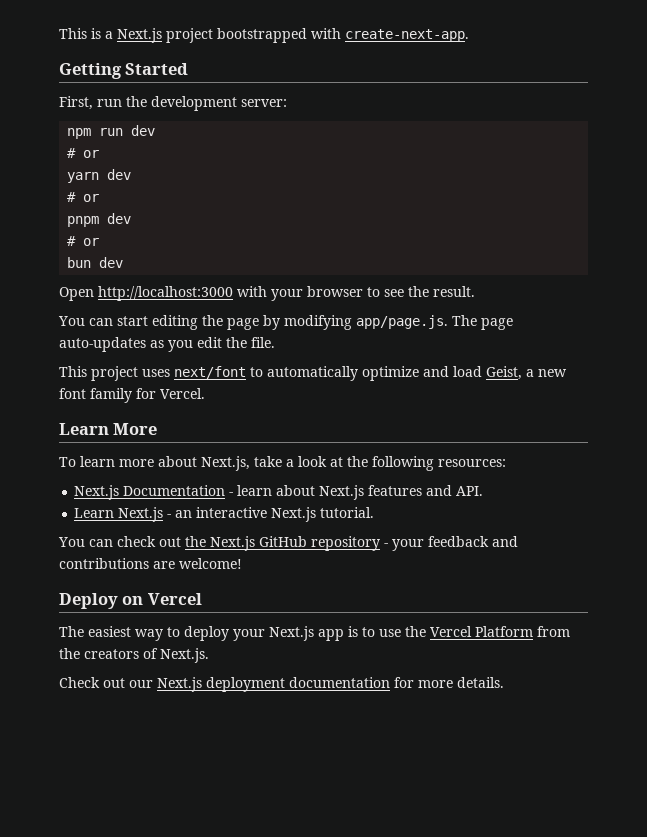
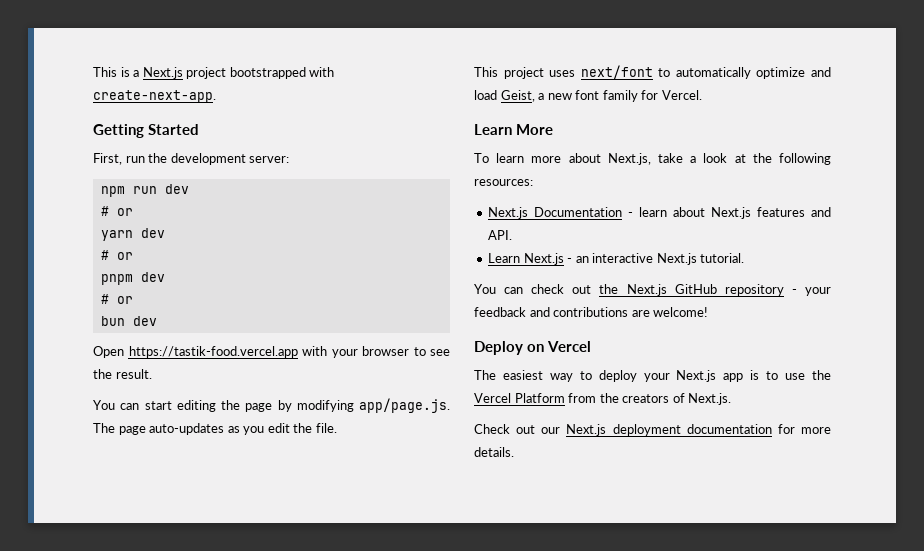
[98,286,233,301] http://localhost:3000 -> [128,346,298,358] https://tastik-food.vercel.app

